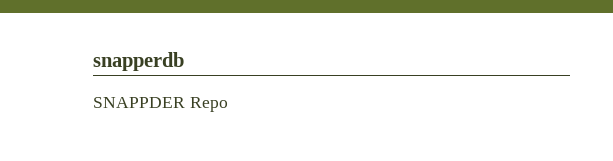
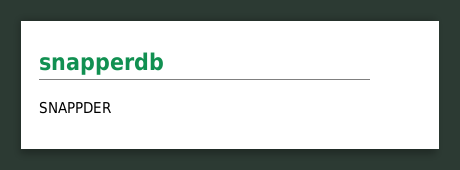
[189,97,228,112] Repo -> (111, 107) none

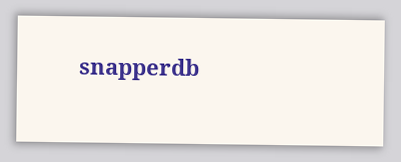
[39,101,111,114] // SNAPPDER -> (200, 69) none

